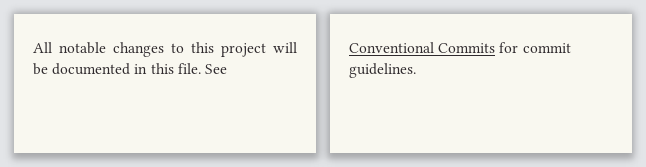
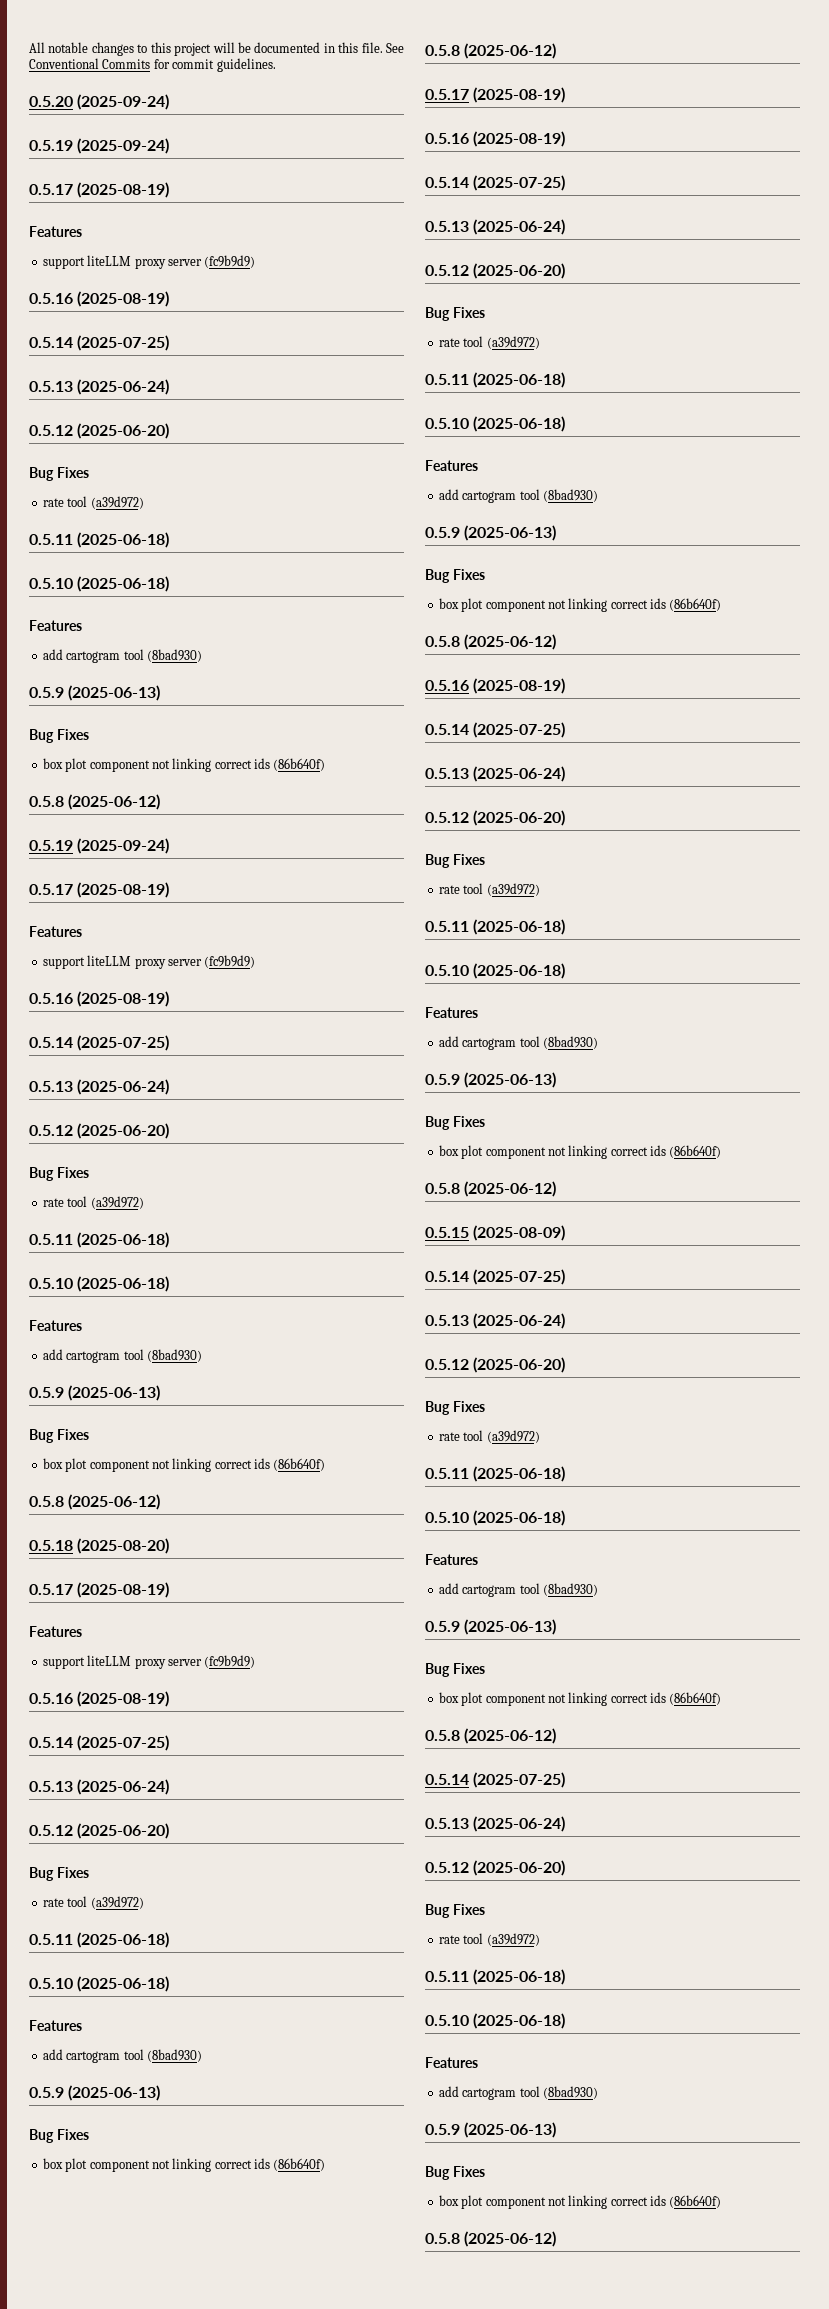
(416, 70) none -> [29,94,170,110] [29,138,170,154] [29,182,170,198] [29,226,82,237] [42,255,256,269] [29,291,170,307] [29,335,170,351] [29,379,170,395] [29,423,170,439] [29,467,89,481] [42,496,144,509] [29,532,170,548] [29,576,170,592] [29,620,82,631] [42,649,202,663] [29,685,161,701] [29,729,89,743] [42,758,326,772] [29,794,161,810] [29,838,170,854] [29,882,170,898] [29,926,82,937] [42,955,256,969] [29,991,170,1007] [29,1035,170,1051] [29,1079,170,1095] [29,1123,170,1139] [29,1167,89,1181] [42,1196,144,1209] [29,1232,170,1248] [29,1276,170,1292] [29,1320,82,1331] [42,1349,202,1363] [29,1385,161,1401] [29,1429,89,1443] [42,1458,326,1472] [29,1494,161,1510] [29,1538,170,1554] [29,1582,170,1598] [29,1626,82,1637] [42,1655,256,1669] [29,1691,170,1707] [29,1735,170,1751] [29,1779,170,1795] [29,1823,170,1839] [29,1867,89,1881] [42,1896,144,1909] [29,1932,170,1948] [29,1976,170,1992] [29,2020,82,2031] [42,2049,202,2063] [29,2085,161,2101] [29,2129,89,2143] [42,2158,326,2172] [425,43,557,59] [425,87,566,103] [425,131,566,147] [425,175,566,191] [425,219,566,235] [425,263,566,279] [425,307,485,321] [438,336,540,349] [425,372,566,388] [425,416,566,432] [425,460,478,471] [438,489,598,503] [425,525,557,541] [425,569,485,583] [438,598,722,612] [425,634,557,650] [425,678,566,694] [425,722,566,738] [425,766,566,782] [425,810,566,826] [425,854,485,868] [438,883,540,896] [425,919,566,935] [425,963,566,979] [425,1007,478,1018] [438,1036,598,1050] [425,1072,557,1088] [425,1116,485,1130] [438,1145,722,1159] [425,1181,557,1197] [425,1225,566,1241] [425,1269,566,1285] [425,1313,566,1329] [425,1357,566,1373] [425,1401,485,1415] [438,1430,540,1443] [425,1466,566,1482] [425,1510,566,1526] [425,1554,478,1565] [438,1583,598,1597] [425,1619,557,1635] [425,1663,485,1677] [438,1692,722,1706] [425,1728,557,1744] [425,1772,566,1788] [425,1816,566,1832] [425,1860,566,1876] [425,1904,485,1918] [438,1933,540,1946] [425,1969,566,1985] [425,2013,566,2029] [425,2057,478,2068] [438,2086,598,2100] [425,2122,557,2138] [425,2166,485,2180] [438,2195,722,2209] [425,2231,557,2247] // 0.5.20 (2025-09-24) // 0.5.19 (2025-09-24) // 0.5.17 (2025-08-19) // Features // support liteLLM proxy server (fc9b9d9) // 0.5.16 (2025-08-19) // 0.5.14 (2025-07-25) // 0.5.13 (2025-06-24) // 0.5.12 (2025-06-20) // Bug Fixes // rate tool (a39d972) // 0.5.11 (2025-06-18) // 0.5.10 (2025-06-18) // Features // add cartogram tool (8bad930) // 0.5.9 (2025-06-13) // Bug Fixes // box plot component not linking correct ids (86b640f) // 0.5.8 (2025-06-12) // 0.5.19 (2025-09-24) // 0.5.17 (2025-08-19) // Features // support liteLLM proxy server (fc9b9d9) // 0.5.16 (2025-08-19) // 0.5.14 (2025-07-25) // 0.5.13 (2025-06-24) // 0.5.12 (2025-06-20) // Bug Fixes // rate tool (a39d972) // 0.5.11 (2025-06-18) // 0.5.10 (2025-06-18) // Features // add cartogram tool (8bad930) // 0.5.9 (2025-06-13) // Bug Fixes // box plot component not linking correct ids (86b640f) // 0.5.8 (2025-06-12) // 0.5.18 (2025-08-20) // 0.5.17 (2025-08-19) // Features // support liteLLM proxy server (fc9b9d9) // 0.5.16 (2025-08-19) // 0.5.14 (2025-07-25) // 0.5.13 (2025-06-24) // 0.5.12 (2025-06-20) // Bug Fixes // rate tool (a39d972) // 0.5.11 (2025-06-18) // 0.5.10 (2025-06-18) // Features // add cartogram tool (8bad930) // 0.5.9 (2025-06-13) // Bug Fixes // box plot component not linking correct ids (86b640f) // 0.5.8 (2025-06-12) // 0.5.17 (2025-08-19) // 0.5.16 (2025-08-19) // 0.5.14 (2025-07-25) // 0.5.13 (2025-06-24) // 0.5.12 (2025-06-20) // Bug Fixes // rate tool (a39d972) // 0.5.11 (2025-06-18) // 0.5.10 (2025-06-18) // Features // add cartogram tool (8bad930) // 0.5.9 (2025-06-13) // Bug Fixes // box plot component not linking correct ids (86b640f) // 0.5.8 (2025-06-12) // 0.5.16 (2025-08-19) // 0.5.14 (2025-07-25) // 0.5.13 (2025-06-24) // 0.5.12 (2025-06-20) // Bug Fixes // rate tool (a39d972) // 0.5.11 (2025-06-18) // 0.5.10 (2025-06-18) // Features // add cartogram tool (8bad930) // 0.5.9 (2025-06-13) // Bug Fixes // box plot component not linking correct ids (86b640f) // 0.5.8 (2025-06-12) // 0.5.15 (2025-08-09) // 0.5.14 (2025-07-25) // 0.5.13 (2025-06-24) // 0.5.12 (2025-06-20) // Bug Fixes // rate tool (a39d972) // 0.5.11 (2025-06-18) // 0.5.10 (2025-06-18) // Features // add cartogram tool (8bad930) // 0.5.9 (2025-06-13) // Bug Fixes // box plot component not linking correct ids (86b640f) // 0.5.8 (2025-06-12) // 0.5.14 (2025-07-25) // 0.5.13 (2025-06-24) // 0.5.12 (2025-06-20) // Bug Fixes // rate tool (a39d972) // 0.5.11 (2025-06-18) // 0.5.10 (2025-06-18) // Features // add cartogram tool (8bad930) // 0.5.9 (2025-06-13) // Bug Fixes // box plot component not linking correct ids (86b640f) // 0.5.8 (2025-06-12)

